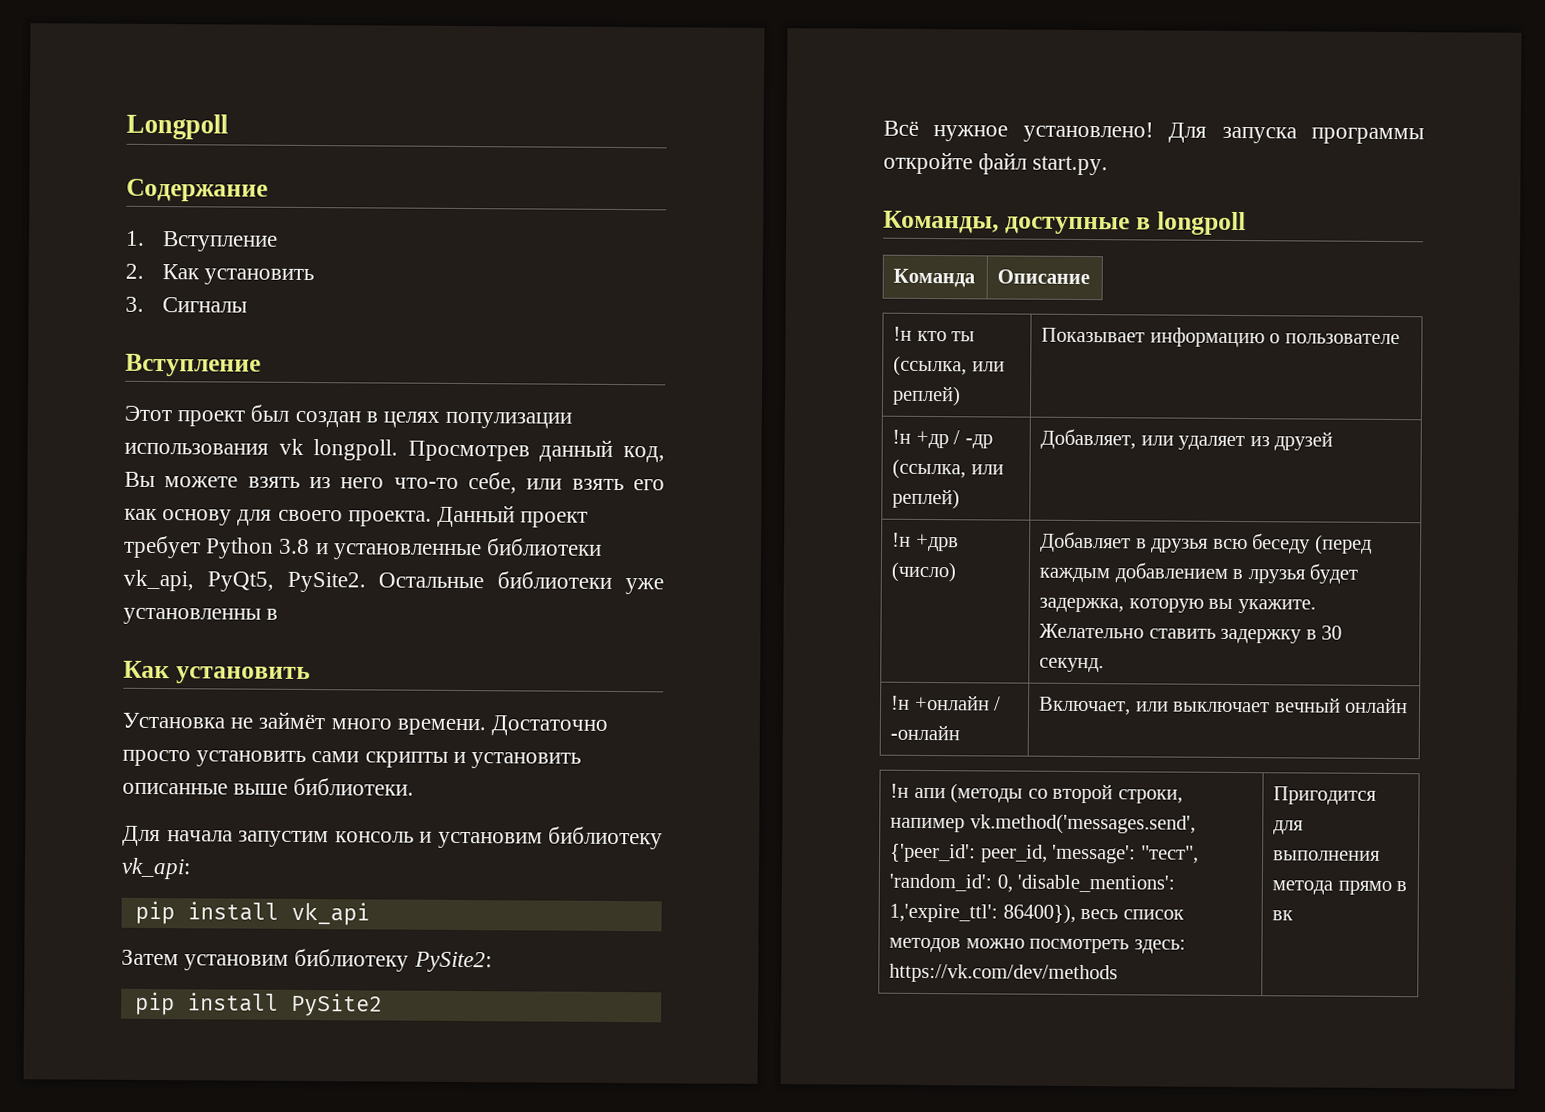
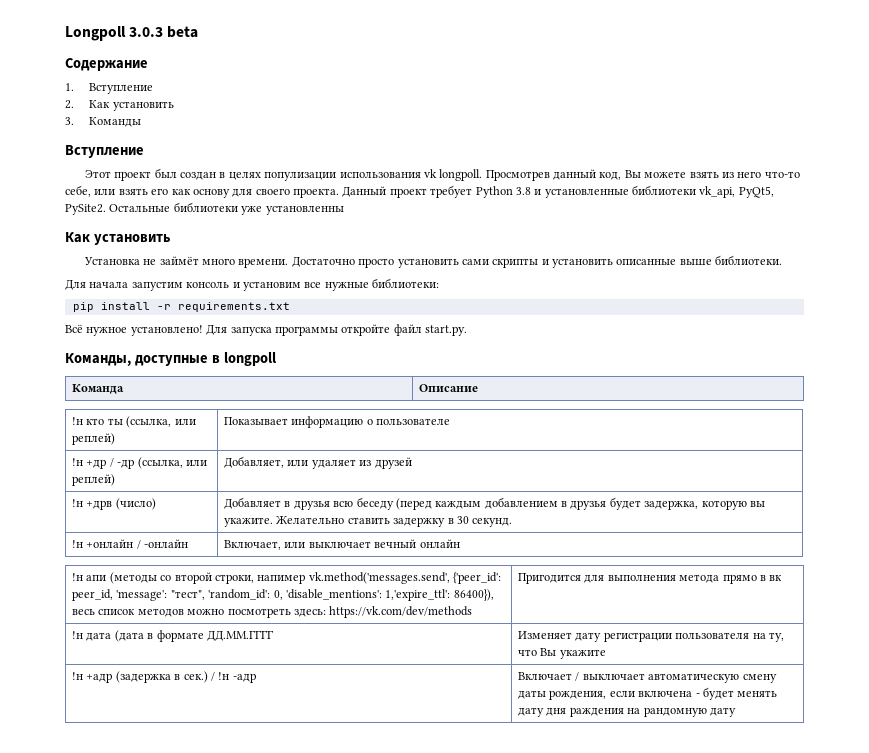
(228, 126) none -> [129,26,199,38] 3.0.3 beta
[162,297,248,313] Сигналы -> [89,117,142,127] Команды
[266,608,279,620] в -> (344, 210) none
[548,826,663,850] [121,857,191,880] [134,900,370,926] [121,948,492,973] [134,991,383,1017] библиотеку vk_api: // pip install vk_api // Затем установим библиотеку PySite2: // pip install PySite2 -> [304,278,439,291] [72,302,290,312] все нужные библиотеки: // pip install -r requirements.txt
[1247,569,1306,584] лрузья -> [570,500,607,510] друзья
(1294, 915) none -> [72,630,274,642] [518,631,784,642] [518,648,606,659] [72,671,256,683] [518,672,777,683] [518,687,778,700] [518,707,736,717] // !н дата (дата в формате ДД.ММ.ГГГГ | Изменяет дату регистрации пользователя на ту, что Вы укажите // !н +адр (задержка в сек.) / !н -адр | Включает / выключает автоматическую смену даты рождения, если включена - будет менять дату дня раждения на рандомную дату

